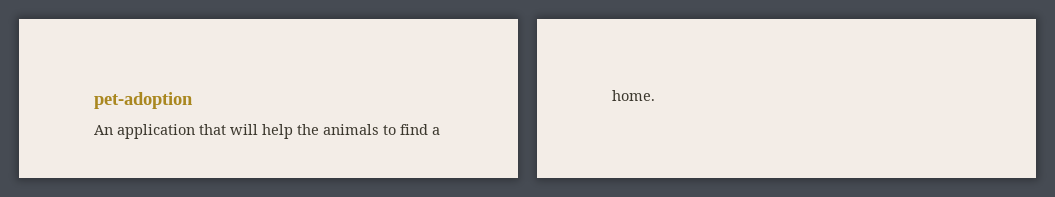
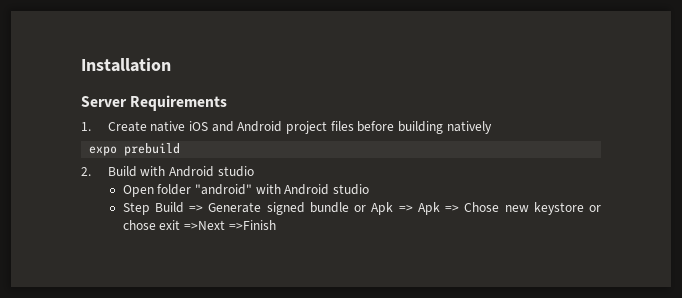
[94,92,193,109] [94,124,440,139] [612,90,655,101] pet-adoption // An application that will help the animals to find a home. -> [81,58,171,72] [81,95,228,111] [81,121,492,134] [89,143,181,156] [81,166,254,177] [122,184,369,197] [122,202,602,215] [122,220,276,230] Installation // Server Requirements // 1. Create native iOS and Android project files before building natively // expo prebuild // 2. Build with Android studio // Open folder "android" with Android studio // Step Build => Generate signed bundle or Apk => Apk => Chose new keystore or chose exit =>Next =>Finish

